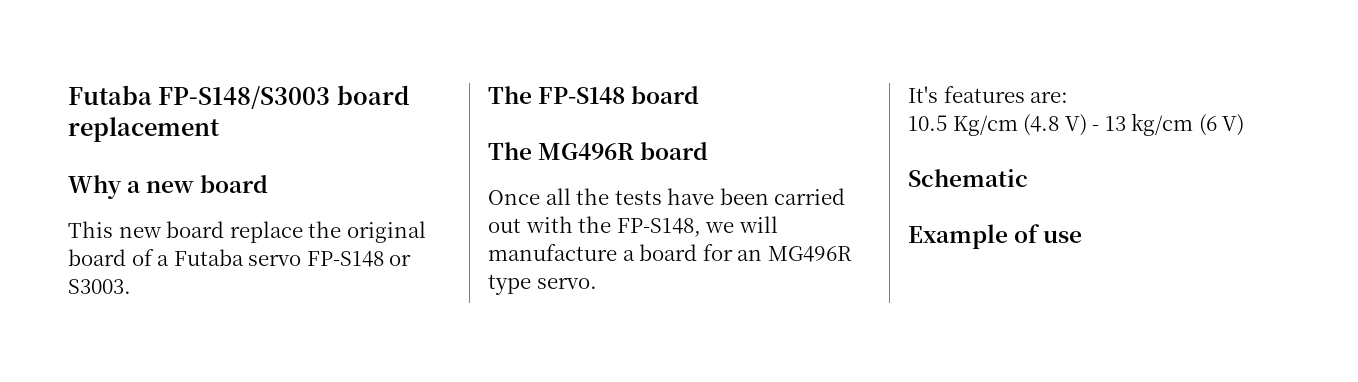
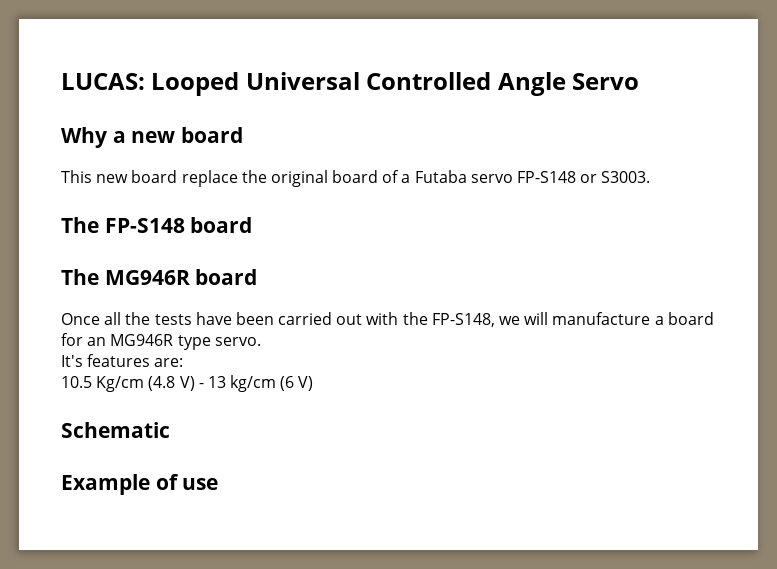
[68,85,409,109] [68,117,220,142] Futaba FP-S148/S3003 board replacement -> [61,72,640,96] LUCAS: Looped Universal Controlled Angle Servo
[538,143,635,160] MG496R -> [104,270,190,285] MG946R
[767,246,852,262] MG496R -> [110,334,174,346] MG946R

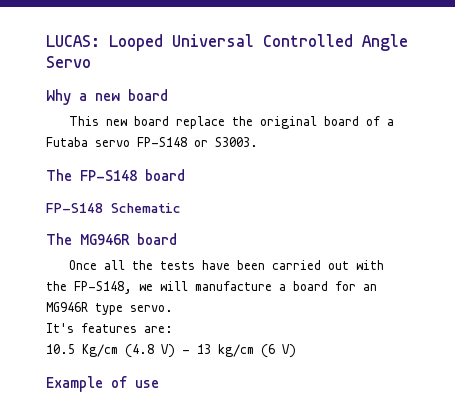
(253, 225) none -> [46,203,181,213] // FP-S148 Schematic
[61,422,170,438] // Schematic -> (296, 351) none

